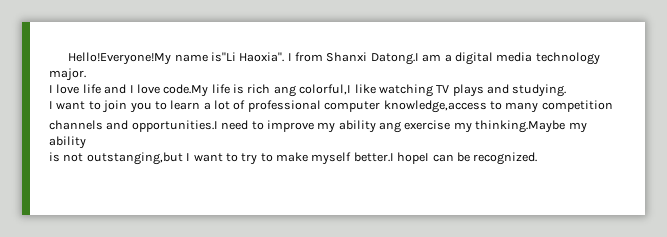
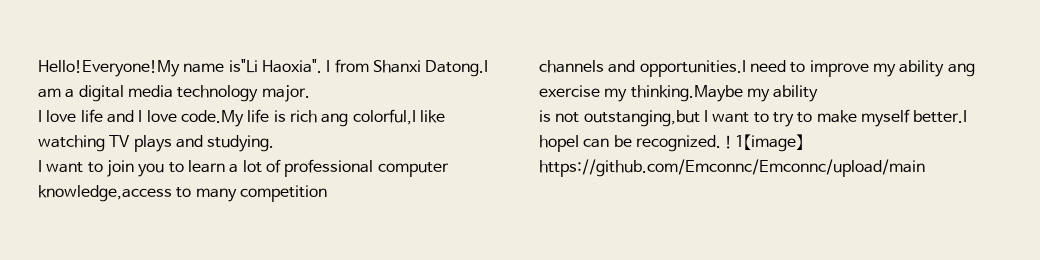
(538, 158) none -> [720,134,803,152] [539,159,925,177] ！1【image】https://github.com/Emconnc/Emconnc/upload/main

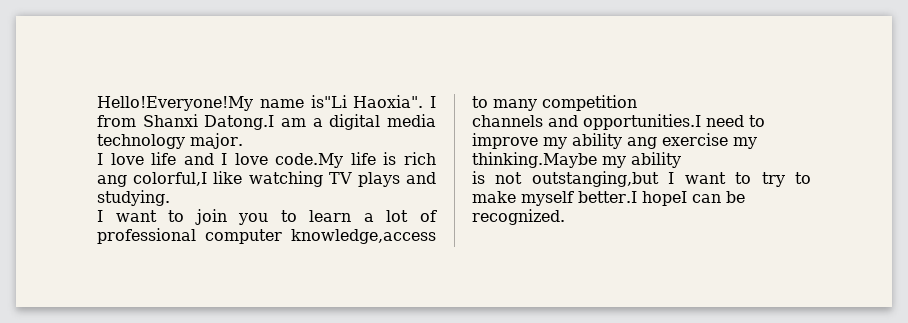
[720,134,803,152] [539,159,925,177] ！1【image】https://github.com/Emconnc/Emconnc/upload/main -> (565, 217) none

